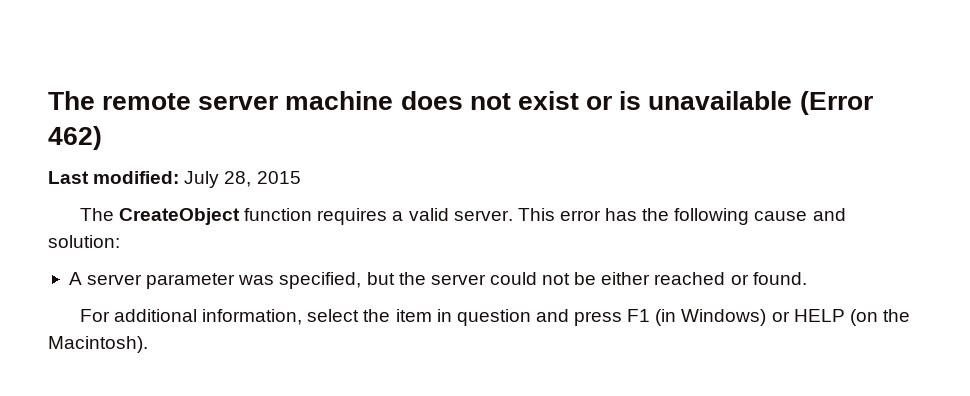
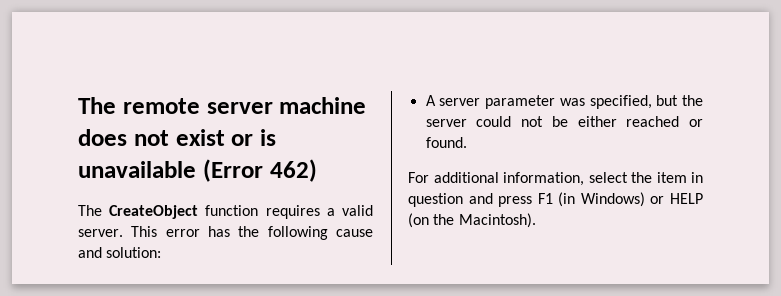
[48,171,301,188] // Last modified: July 28, 2015 -> (317, 170) none

